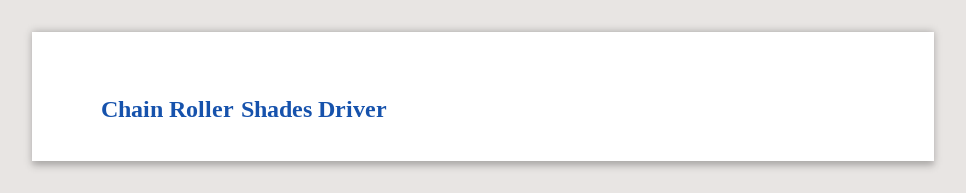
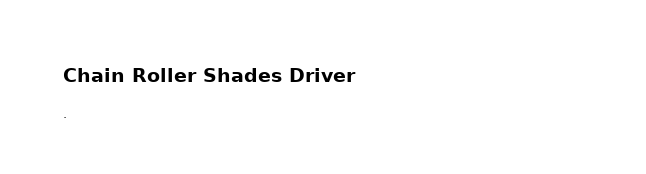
(388, 109) none -> [63,117,67,118] // .

